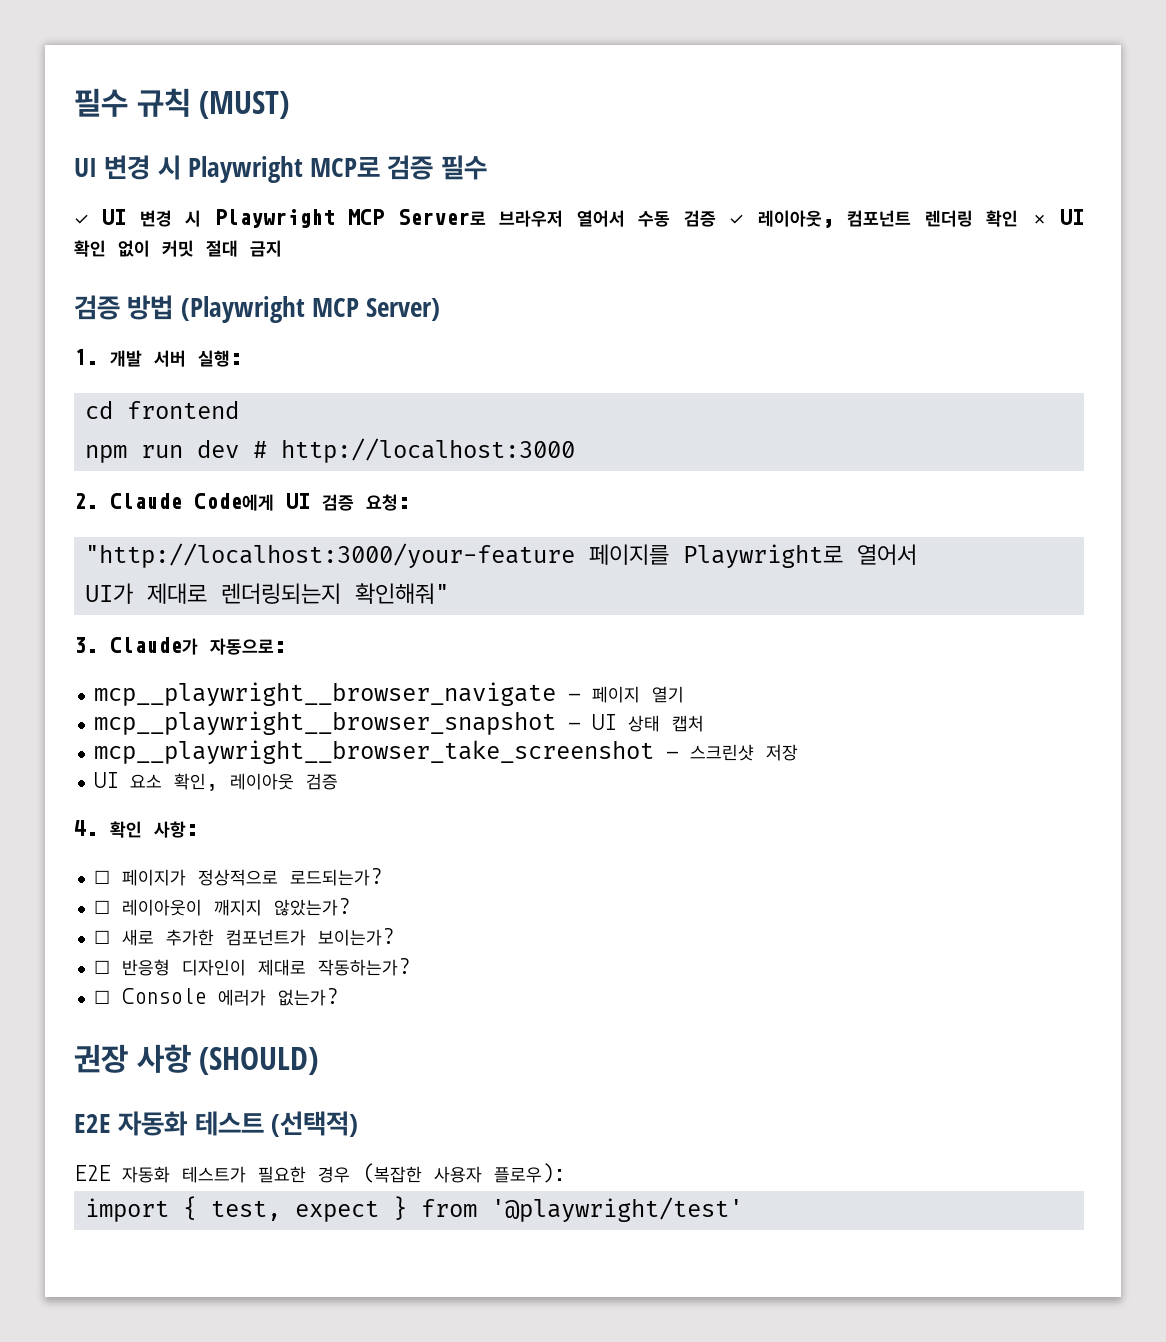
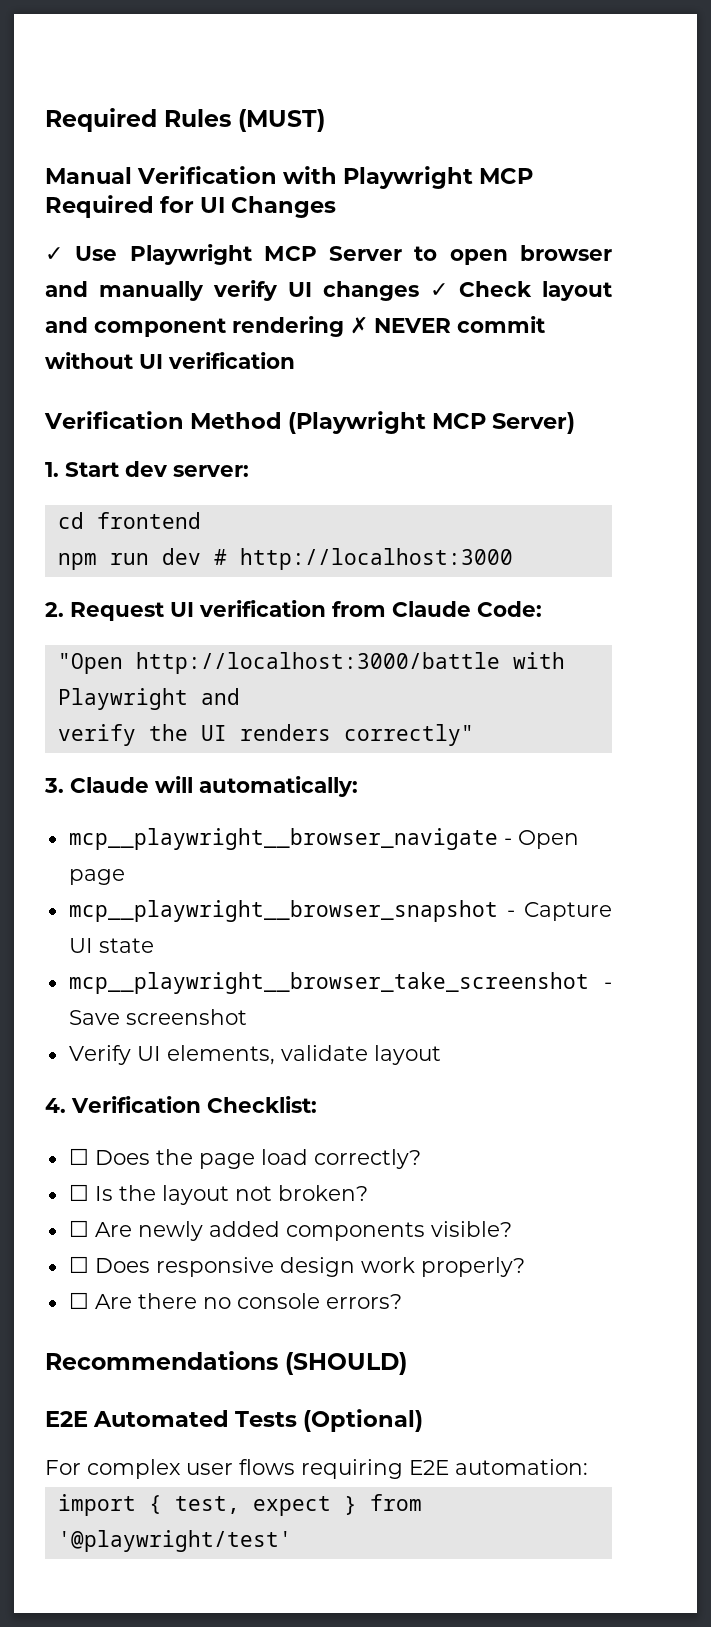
[74,88,191,117] 필수 규칙 -> [45,108,231,132] Required Rules
[74,155,487,183] [74,209,1085,228] [74,240,282,257] [74,295,174,320] UI 변경 시 Playwright MCP로 검증 필수 // ✓ UI 변경 시 Playwright MCP Server로 브라우저 열어서 수동 검증 ✓ 레이아웃, 컴포넌트 렌더링 확인 ✗ UI 확인 없이 커밋 절대 금지 // 검증 방법 -> [45,166,534,189] [45,195,337,218] [45,244,612,265] [45,280,612,301] [45,316,545,337] [45,352,295,369] [44,411,283,429] Manual Verification with Playwright MCP Required for UI Changes // ✓ Use Playwright MCP Server to open browser and manually verify UI changes ✓ Check layout and component rendering ✗ NEVER commit without UI verification // Verification Method
[110,350,242,367] 개발 서버 실행: -> [65,461,249,477] Start dev server:
[110,493,410,511] [84,543,917,569] [84,583,449,604] [74,637,286,655] Claude Code에게 UI 검증 요청: // "http://localhost:3000/your-feature 페이지를 Playwright로 열어서 // UI가 제대로 렌더링되는지 확인해줘" // 3. Claude가 자동으로: -> [70,600,542,621] [57,652,565,674] [57,688,240,710] [57,724,474,746] [44,776,358,797] Request UI verification from Claude Code: // "Open http://localhost:3000/battle with Playwright and // verify the UI renders correctly" // 3. Claude will automatically:
[591,686,684,703] 페이지 열기 -> [517,830,579,849] [68,869,125,885] Open page
[591,714,704,732] UI 상태 캡처 -> [524,902,612,921] [68,938,154,953] Capture UI state
[689,744,798,761] [93,772,338,791] 스크린샷 저장 // UI 요소 확인, 레이아웃 검증 -> [68,1009,247,1025] [68,1045,441,1065] Save screenshot // Verify UI elements, validate layout
[110,821,198,838] [93,868,382,886] [93,898,350,916] [93,928,394,946] [93,958,410,976] [93,988,338,1006] [74,1044,319,1075] [74,1111,358,1137] [74,1163,566,1183] 확인 사항: // ☐ 페이지가 정상적으로 로드되는가? // ☐ 레이아웃이 깨지지 않았는가? // ☐ 새로 추가한 컴포넌트가 보이는가? // ☐ 반응형 디자인이 제대로 작동하는가? // ☐ Console 에러가 없는가? // 권장 사항 (SHOULD) // E2E 자동화 테스트 (선택적) // E2E 자동화 테스트가 필요한 경우 (복잡한 사용자 플로우): -> [71,1096,317,1113] [68,1148,421,1169] [68,1184,368,1205] [68,1220,512,1241] [68,1256,525,1277] [68,1292,402,1309] [45,1351,407,1375] [45,1409,424,1432] [45,1459,588,1479] Verification Checklist: // ☐ Does the page load correctly? // ☐ Is the layout not broken? // ☐ Are newly added components visible? // ☐ Does responsive design work properly? // ☐ Are there no console errors? // Recommendations (SHOULD) // E2E Automated Tests (Optional) // For complex user flows requiring E2E automation:

